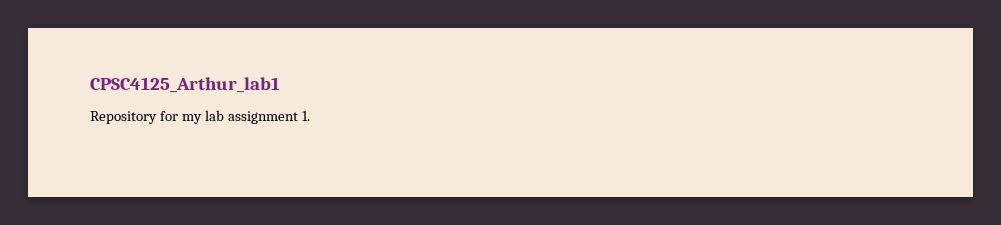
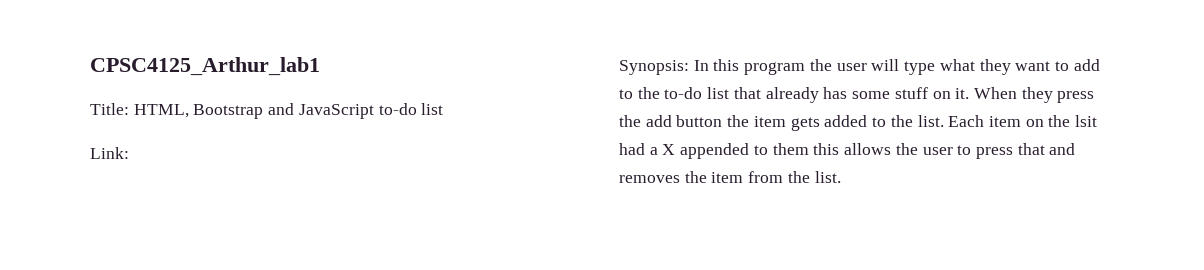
[90,110,310,124] Repository for my lab assignment 1. -> [90,103,444,119] [90,147,129,159] [619,59,1100,75] [619,87,1095,103] [619,115,1098,131] [619,143,1076,159] [619,171,841,183] Title: HTML, Bootstrap and JavaScript to-do list // Link: // Synopsis: In this program the user will type what they want to add to the to-do list that already has some stuff on it. When they press the add button the item gets added to the list. Each item on the lsit had a X appended to them this allows the user to press that and removes the item from the list.

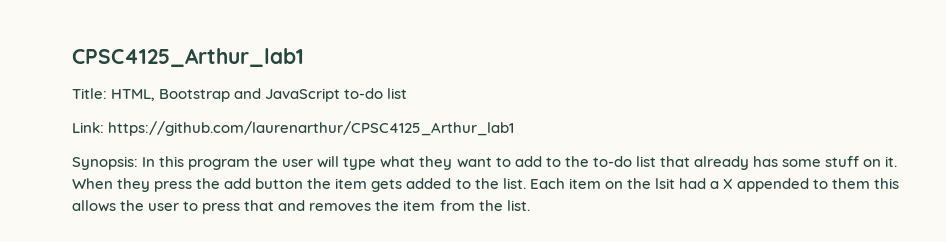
(129, 153) none -> [108,121,515,136] https://github.com/laurenarthur/CPSC4125_Arthur_lab1

